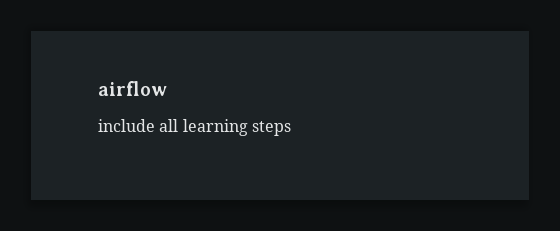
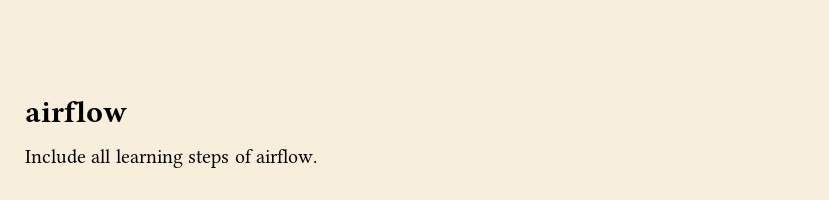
[98,119,155,132] include -> [25,149,86,164] Include
(291, 128) none -> [234,149,317,163] of airflow.

